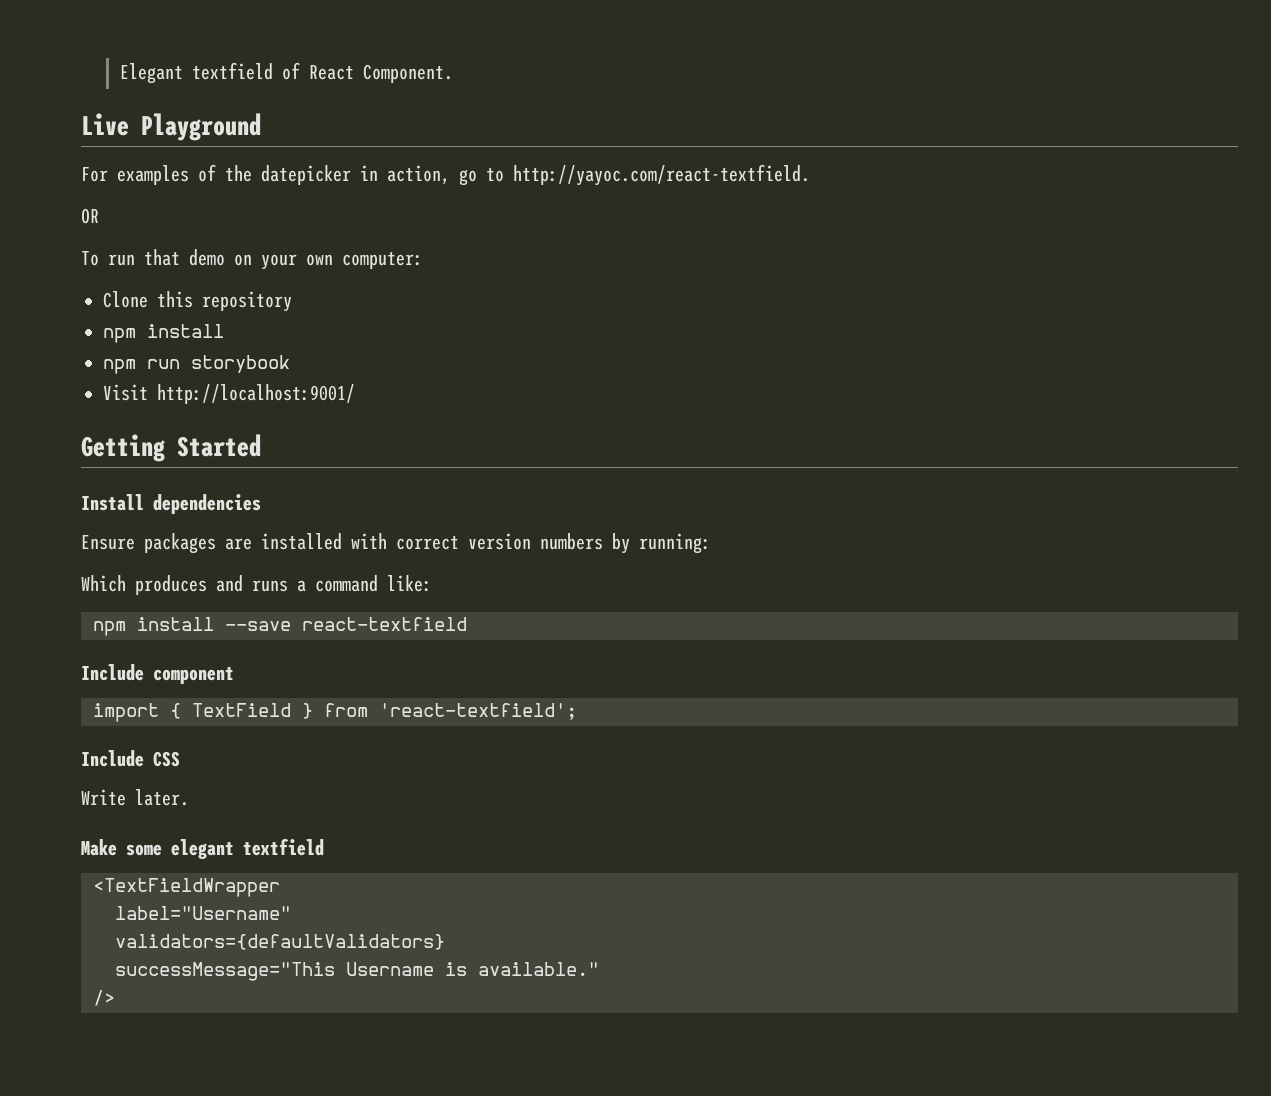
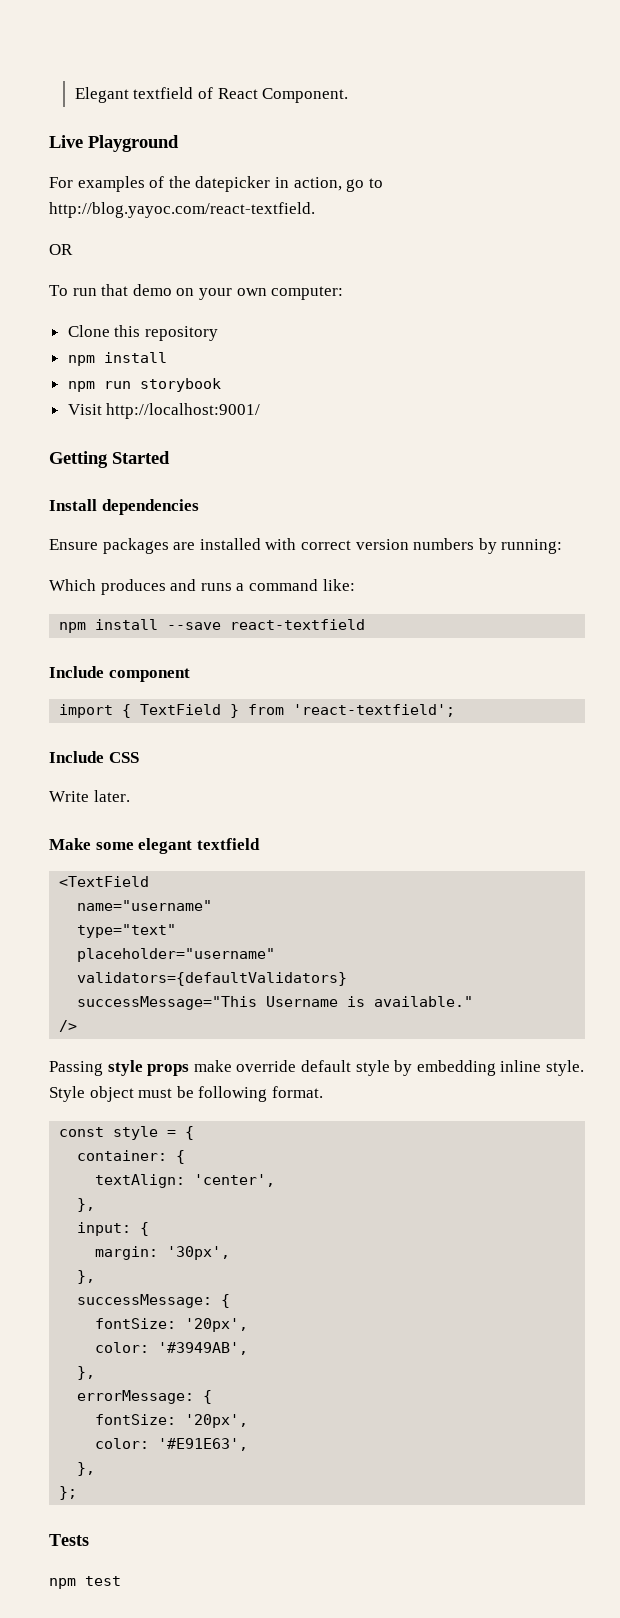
[513,164,810,186] http://yayoc.com/react-textfield. -> [49,202,315,218] http://blog.yayoc.com/react-textfield.
[93,878,280,897] [115,906,291,920] <TextFieldWrapper // label="Username" -> [59,876,150,887] [77,900,213,911] [77,924,177,938] [77,948,276,962] <TextField // name="username" // type="text" // placeholder="username"
(115, 998) none -> [49,1060,584,1076] [49,1086,323,1102] [59,1126,195,1140] [77,1150,186,1164] [95,1174,276,1188] [77,1198,96,1212] [77,1222,150,1236] [95,1246,231,1260] [77,1270,96,1284] [77,1294,231,1308] [95,1318,249,1332] [95,1342,249,1355] [77,1366,96,1380] [77,1390,213,1404] [95,1414,249,1428] [95,1438,249,1451] [77,1462,96,1476] [59,1486,78,1500] [49,1534,89,1546] [49,1576,121,1589] // Passing style props make override default style by embedding inline style. Style object must be following format. // const style = { // container: { // textAlign: 'center', // }, // input: { // margin: '30px', // }, // successMessage: { // fontSize: '20px', // color: '#3949AB', // }, // errorMessage: { // fontSize: '20px', // color: '#E91E63', // }, // }; // Tests // npm test

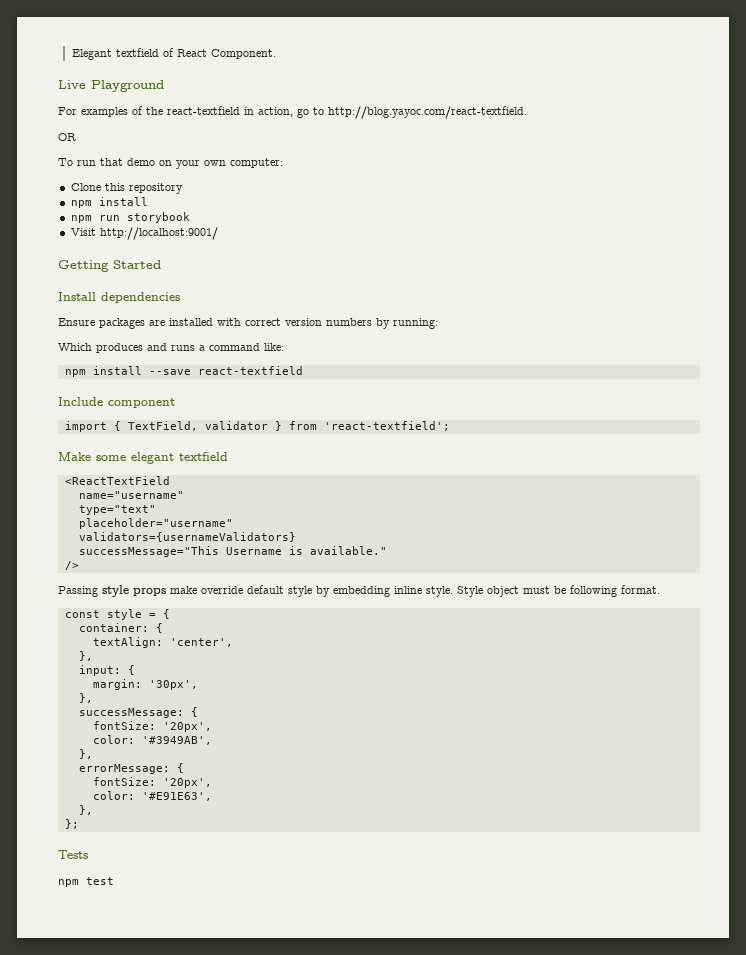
[195,176,271,192] datepicker -> [167,106,240,115] react-textfield
[140,704,222,715] TextField -> [127,421,268,431] TextField, validator
[49,751,139,763] [49,790,130,802] // Include CSS // Write later. -> (450, 426) none
[59,876,150,887] <TextField -> [64,476,170,485] <ReactTextField
[77,972,348,986] validators={defaultValidators} -> [78,532,296,542] validators={usernameValidators}

